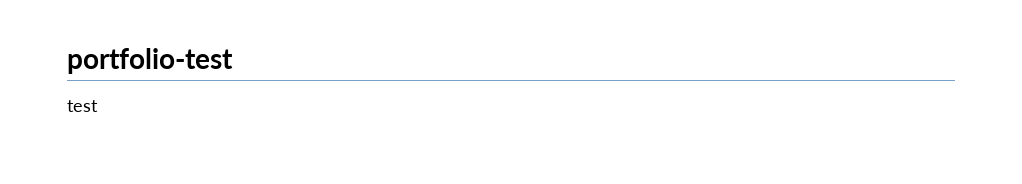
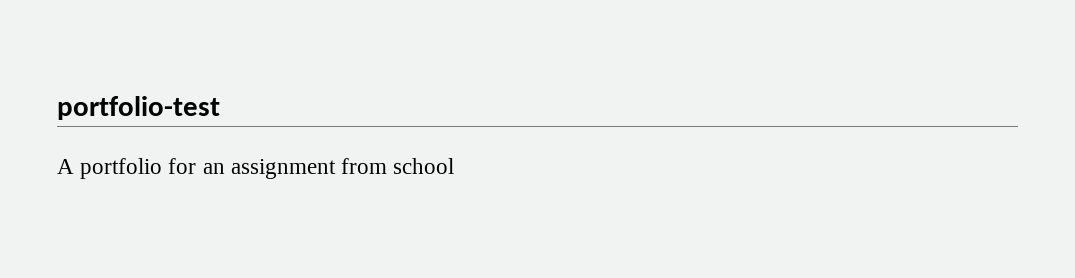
[67,100,98,112] test -> [57,158,455,179] A portfolio for an assignment from school

